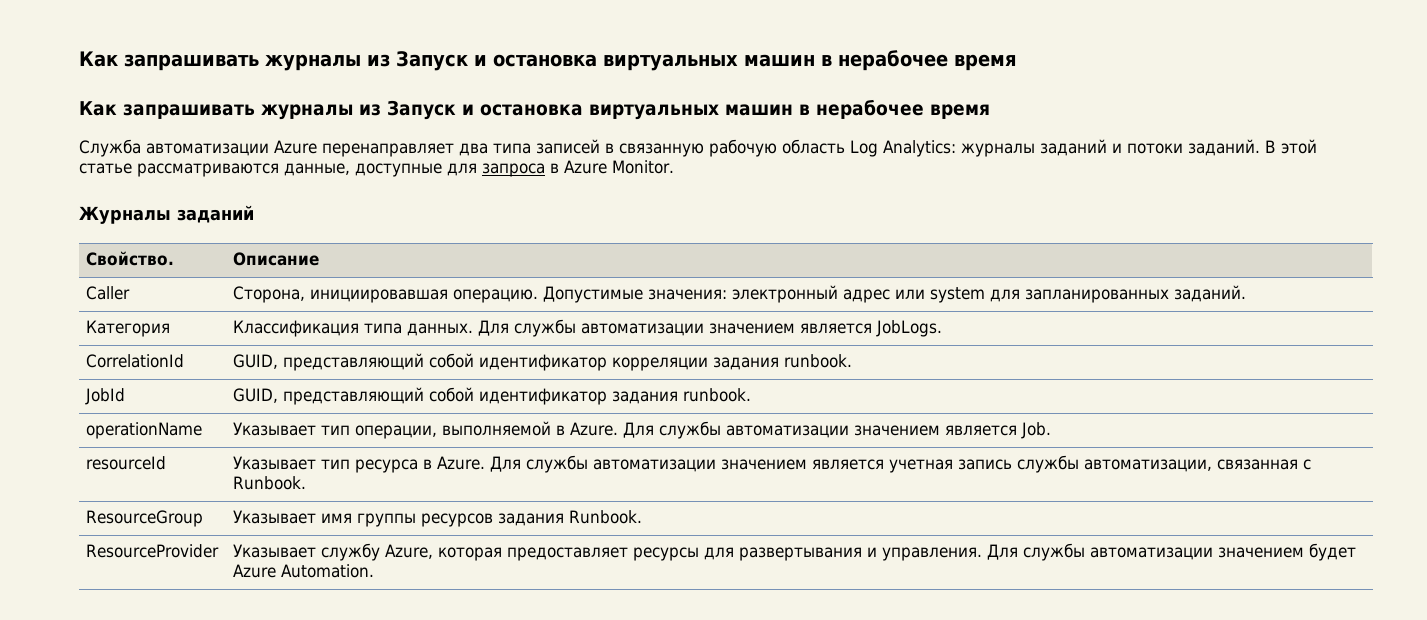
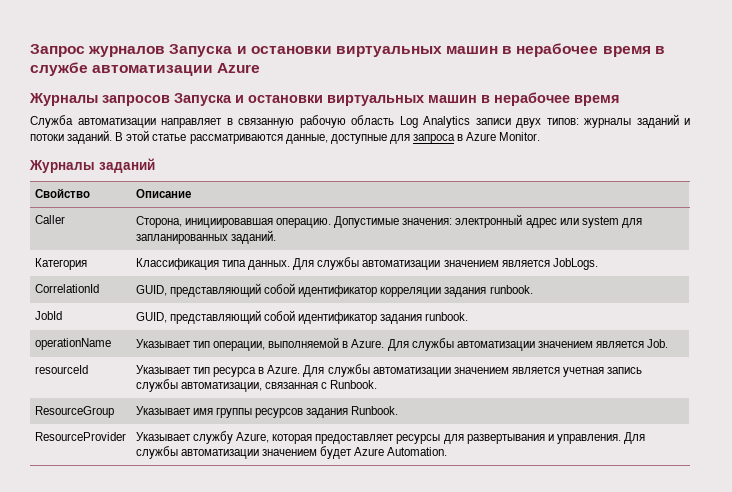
[79,50,1017,71] [79,100,583,120] Как запрашивать журналы из Запуск и остановка виртуальных машин в нерабочее время // Как запрашивать журналы из Запуск и остановка -> [30,43,665,57] [30,62,261,76] [29,93,323,106] Запрос журналов Запуска и остановки виртуальных машин в нерабочее время в службе автоматизации Azure // Журналы запросов Запуска и остановки
[274,139,600,157] Azure перенаправляет два типа записей -> [161,118,222,128] направляет
[883,140,956,157] Analytics: -> [423,116,579,128] Analytics записи двух типов:
[86,251,175,266] Свойство. -> [34,188,90,198] Свойство

